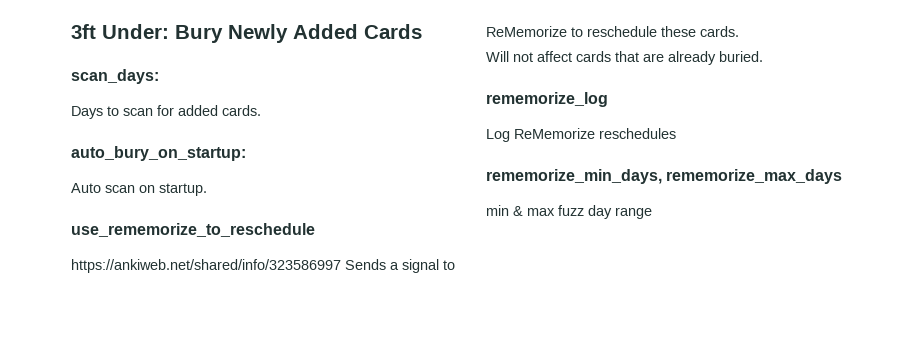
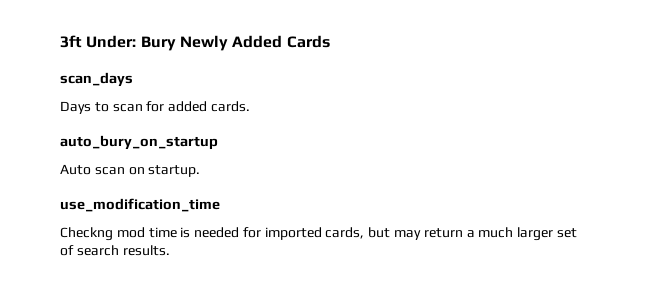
[71,69,159,84] scan_days: -> [60,72,133,87] scan_days
[71,146,246,161] auto_bury_on_startup: -> [60,135,218,150] auto_bury_on_startup
[71,223,315,237] [71,259,455,273] [486,26,739,37] [486,51,763,65] [486,92,608,107] [486,128,676,142] [486,169,843,184] [486,205,652,219] use_rememorize_to_reschedule // https://ankiweb.net/shared/info/323586997 Sends a signal to ReMemorize to reschedule these cards. // Will not affect cards that are already buried. // rememorize_log // Log ReMemorize reschedules // rememorize_min_days, rememorize_max_days // min & max fuzz day range -> [60,198,220,212] [60,227,577,241] [60,245,170,256] use_modification_time // Checkng mod time is needed for imported cards, but may return a much larger set of search results.

